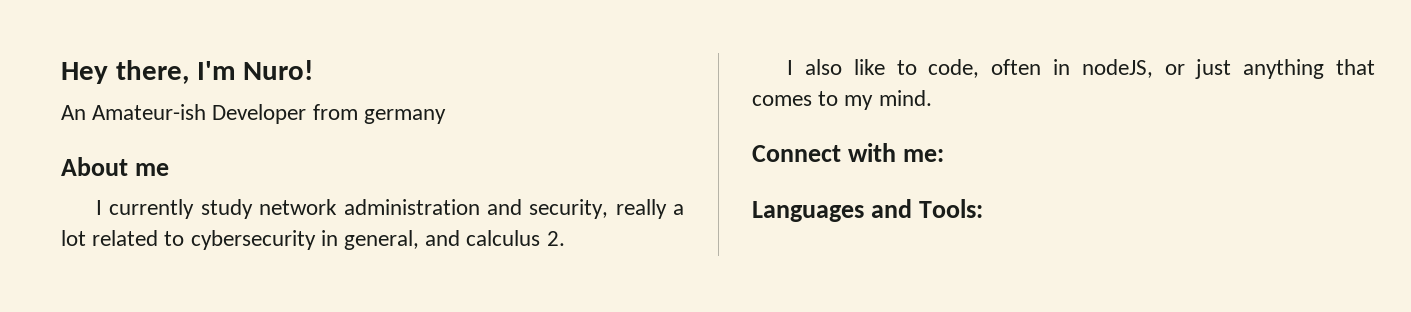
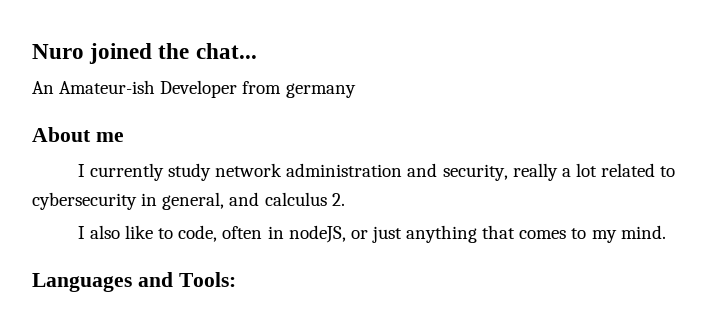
[61,60,314,84] Hey there, I'm Nuro! -> [32,43,257,64] Nuro joined the chat...
[752,143,945,162] // Connect with me: -> (666, 232) none

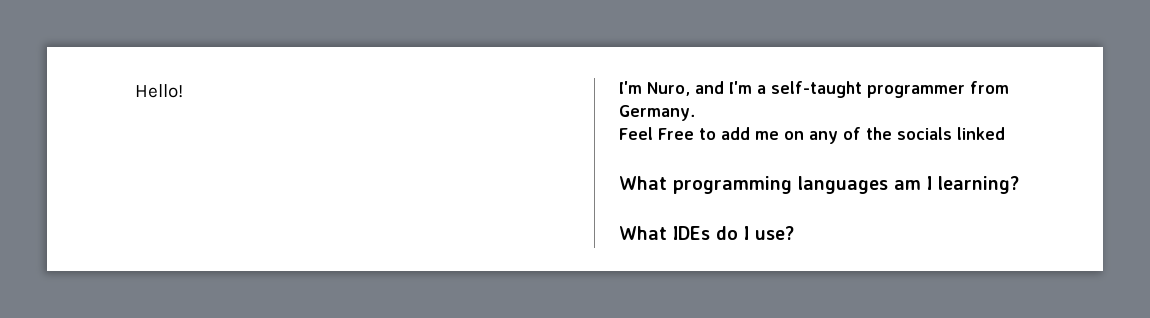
[32,43,257,64] [32,80,356,98] [32,127,124,142] [77,163,676,181] [32,192,345,210] [77,225,666,243] [32,272,236,292] Nuro joined the chat... // An Amateur-ish Developer from germany // About me // I currently study network administration and security, really a lot related to cybersecurity in general, and calculus 2. // I also like to code, often in nodeJS, or just anything that comes to my mind. // Languages and Tools: -> [135,84,183,98] [619,81,1009,98] [619,105,695,121] [619,127,1005,144] [619,176,1019,194] [619,226,794,240] Hello! // I'm Nuro, and I'm a self-taught programmer from Germany. // Feel Free to add me on any of the socials linked // What programming languages am I learning? // What IDEs do I use?

